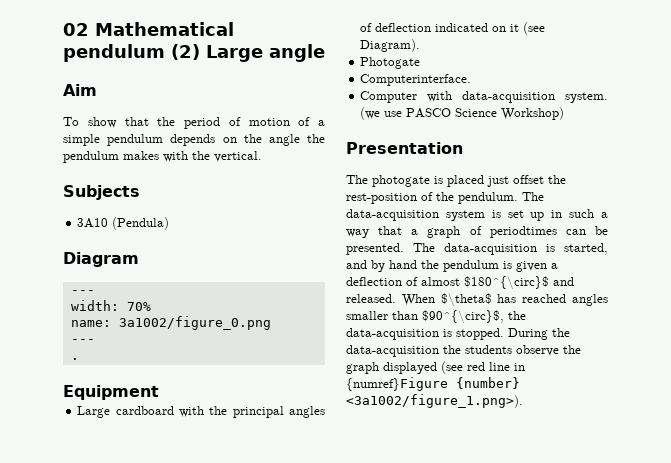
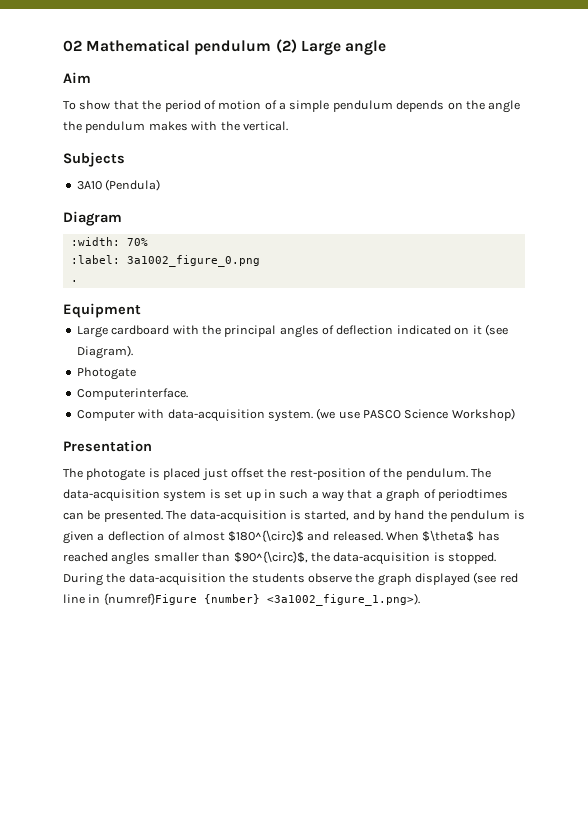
[70,290,95,294] [70,300,119,311] --- // width: -> [70,237,120,246] :width:
[70,316,271,330] [70,339,95,343] name: 3a1002/figure_0.png // --- -> [70,255,260,267] :label: 3a1002_figure_0.png
[346,394,523,408] <3a1002/figure_1.png>). -> [266,593,420,606] <3a1002_figure_1.png>).

